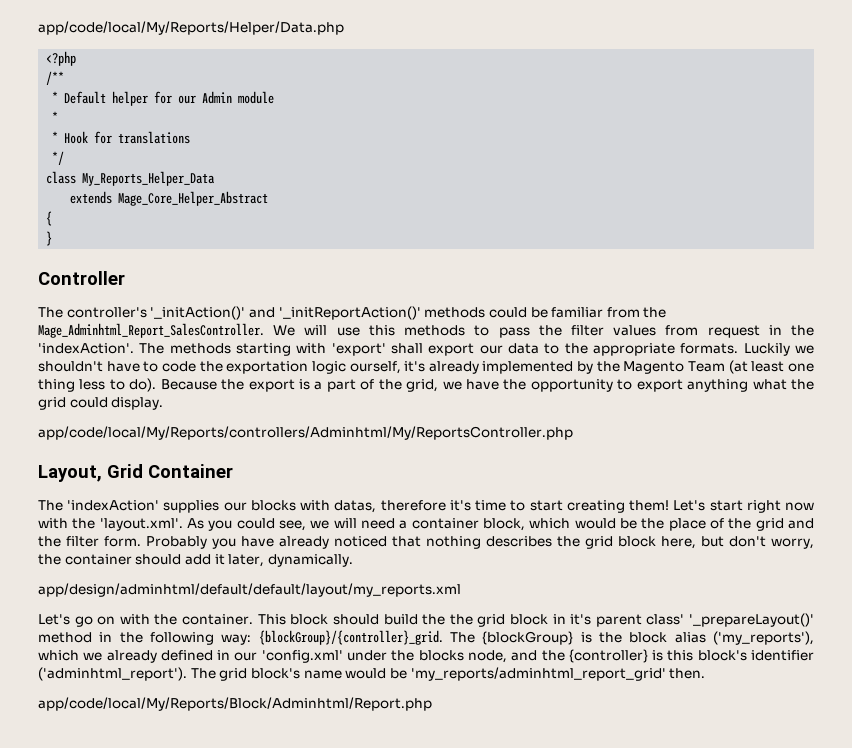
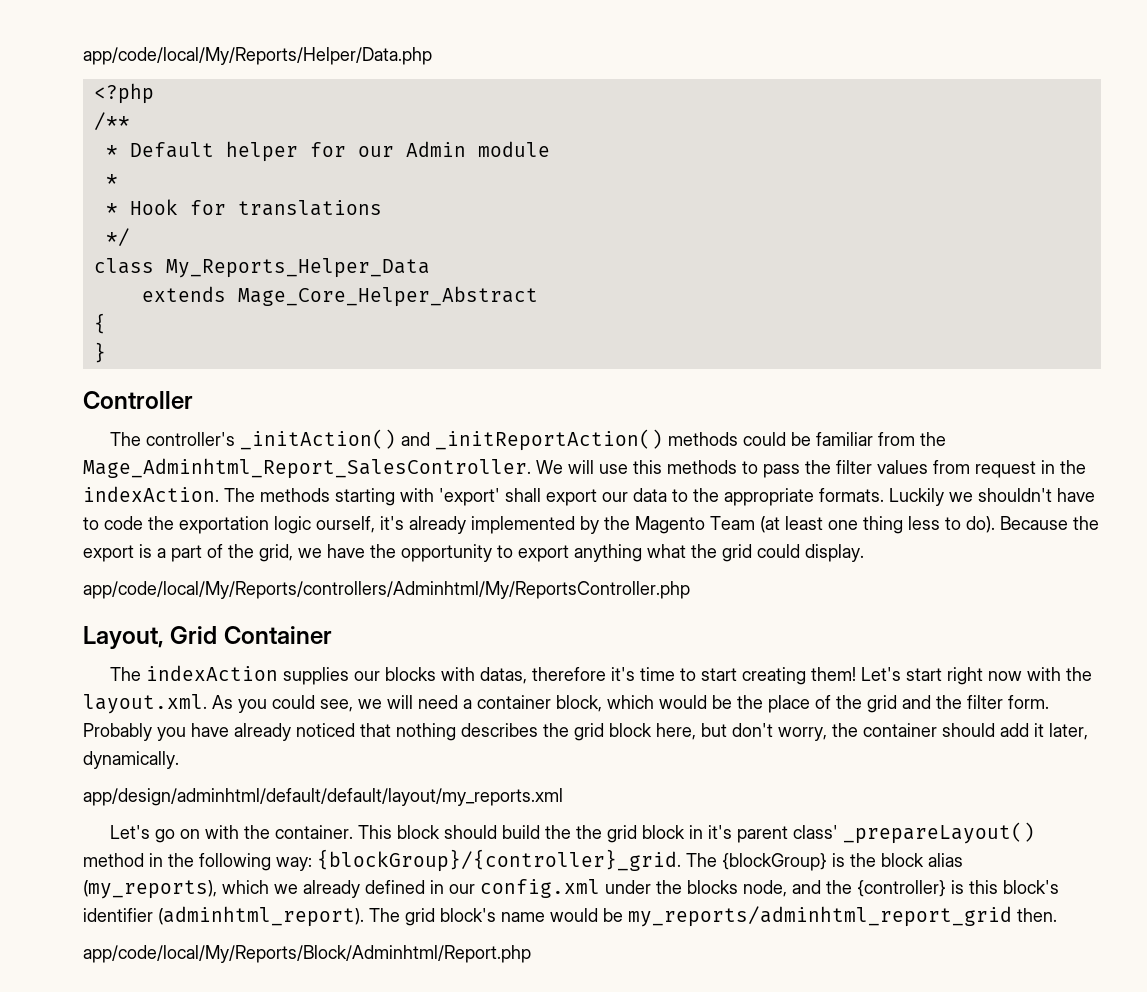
[150,306,421,320] '_initAction()' and '_initReportAction()' -> [240,429,664,451] _initAction() and _initReportAction()
[38,343,134,354] 'indexAction'. -> [83,486,219,502] indexAction.
[67,500,160,511] 'indexAction' -> [146,665,279,681] indexAction
[99,518,183,531] 'layout.xml'. -> [83,694,207,714] layout.xml.
[688,613,814,627] '_prepareLayout()' -> [843,822,1036,844] _prepareLayout()
[713,631,815,645] ('my_reports'), -> [83,880,217,899] (my_reports),
[261,650,343,663] 'config.xml' -> [480,879,600,898] config.xml
[38,667,187,681] ('adminhtml_report'). -> [158,906,364,927] (adminhtml_report).
[410,667,666,681] 'my_reports/adminhtml_report_grid' -> [628,906,1012,927] my_reports/adminhtml_report_grid

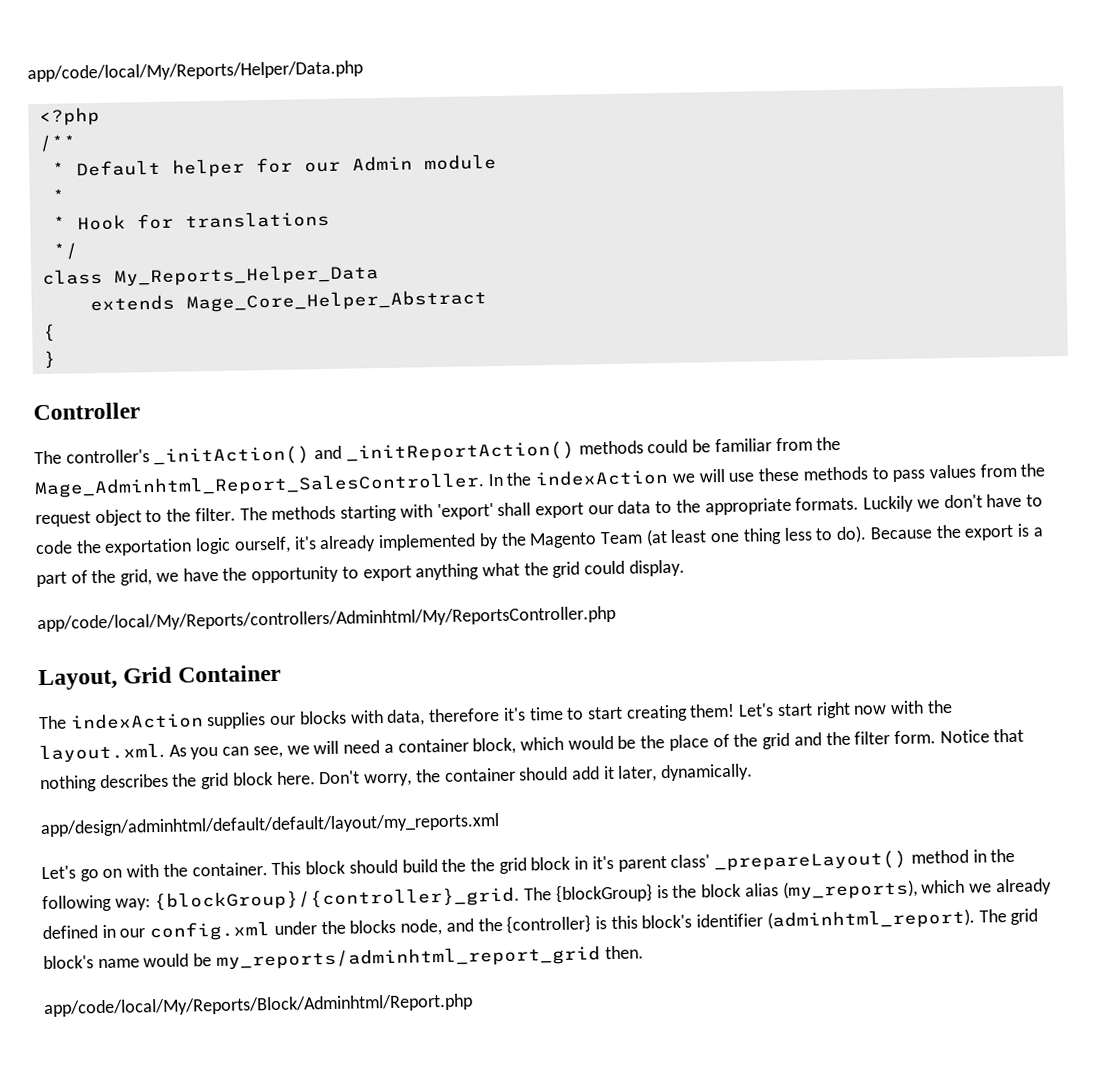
[536,460,563,474] We -> [487,468,695,487] In the indexAction we
[633,460,662,474] this -> [758,467,800,482] these
[805,460,1086,478] [83,486,219,502] the filter values from request in the indexAction. -> [928,463,1046,479] [35,507,236,528] values from the request object to the filter.
[978,488,1052,502] shouldn't -> [943,494,983,509] don't
[480,667,528,684] datas, -> [386,709,426,726] data,
[272,695,315,709] could -> [222,746,250,756] can
[83,723,355,741] Probably you have already noticed -> [939,729,990,744] Notice
[656,723,773,740] here, but don't -> [276,770,361,785] here. Don't

